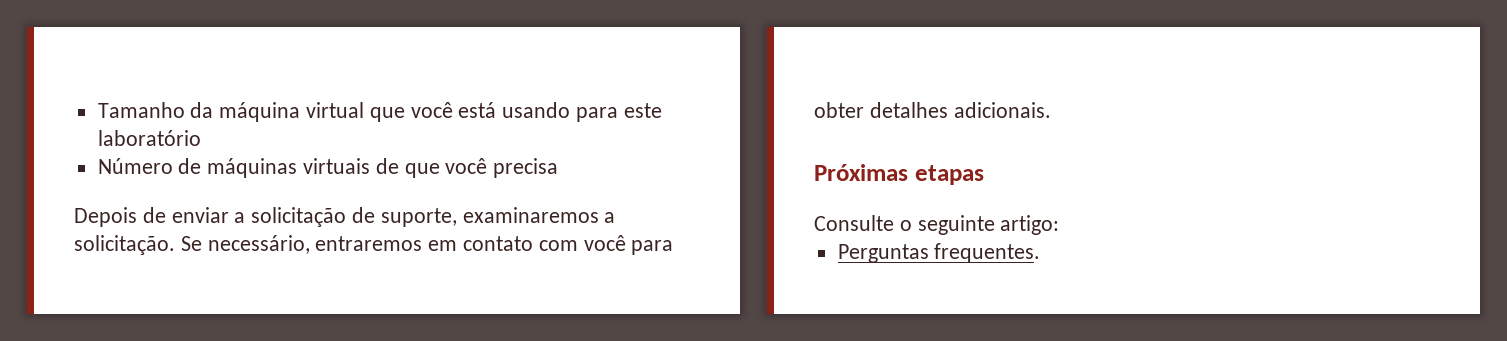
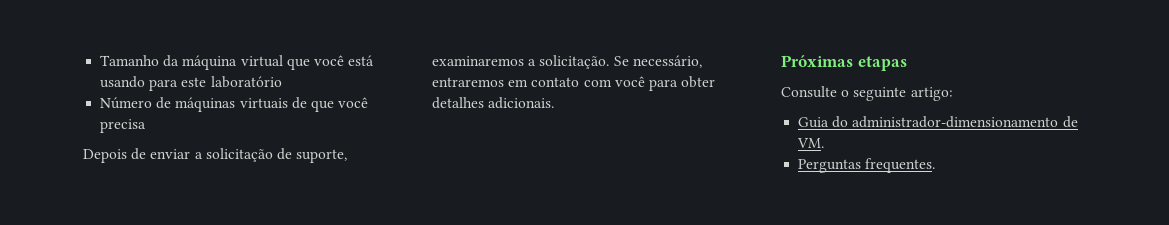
(1060, 225) none -> [798,116,1078,128] [797,138,825,148] // Guia do administrador-dimensionamento de VM.

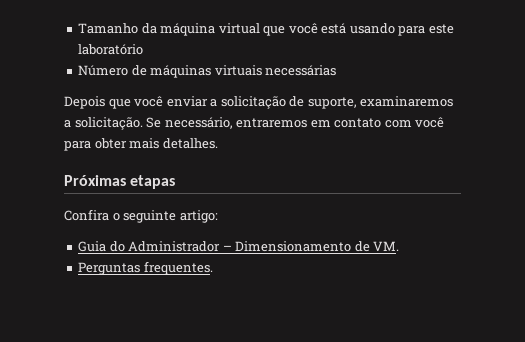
[291,97,369,112] [100,119,147,133] [83,148,147,163] de que você precisa // Depois de -> [265,65,337,76] [64,96,164,109] necessárias // Depois que você
[432,97,555,109] detalhes adicionais. -> [129,138,218,149] mais detalhes.
[781,86,837,98] Consulte -> [64,209,109,221] Confira
[852,116,1059,128] administrador-dimensionamento -> [128,241,352,252] Administrador – Dimensionamento

